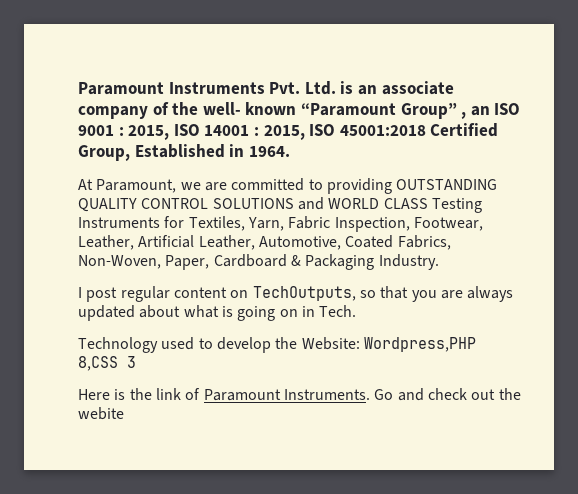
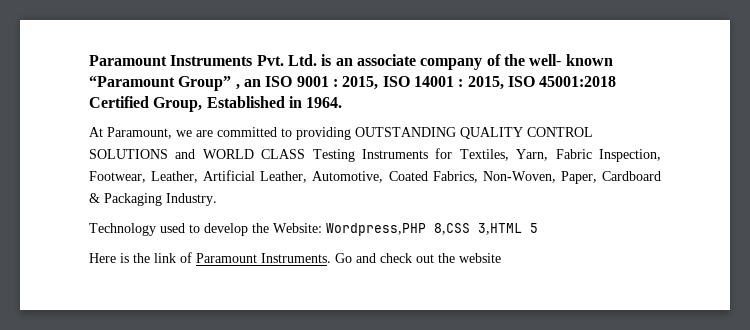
[78,286,514,302] [78,305,357,321] // I post regular content on TechOutputs, so that you are always updated about what is going on in Tech. -> (217, 199) none
[127,356,136,368] 3 -> [478,223,538,235] 3,HTML 5
[78,407,124,420] webite -> [459,253,501,263] website

